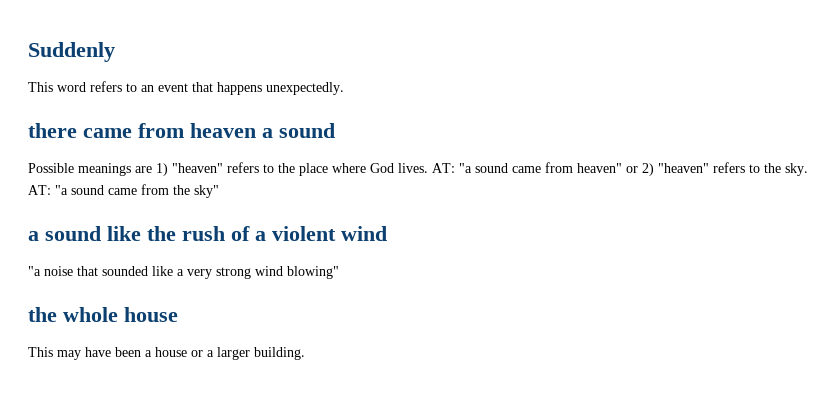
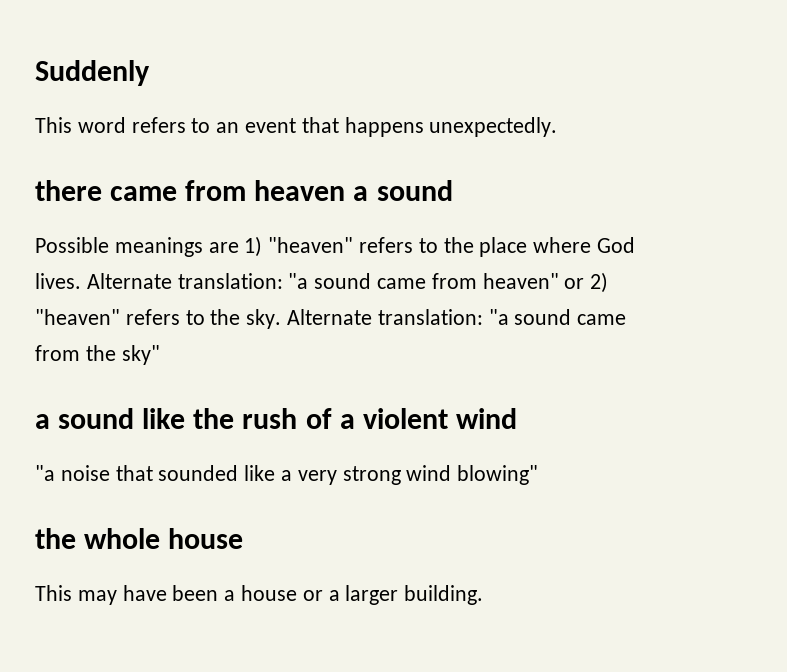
[432,163,455,173] AT: -> [86,273,283,289] Alternate translation:
[28,185,51,195] AT: -> [287,309,483,325] Alternate translation:

